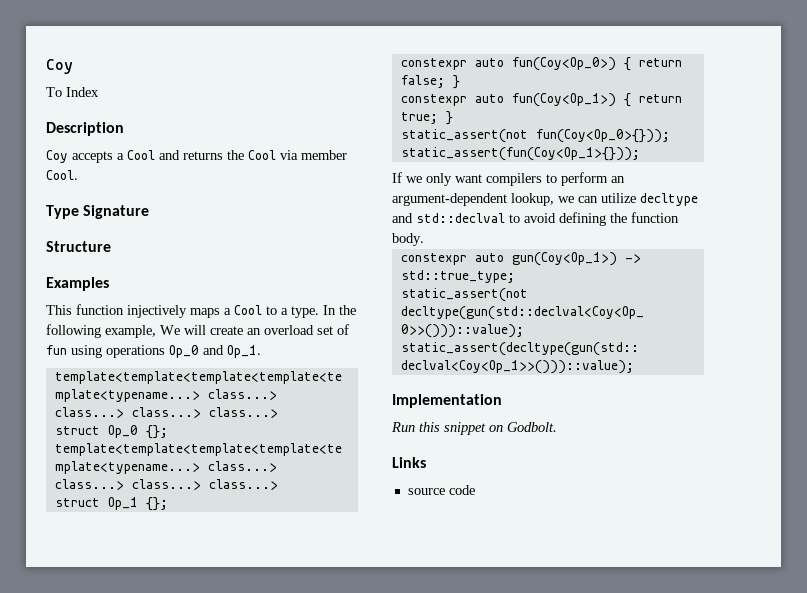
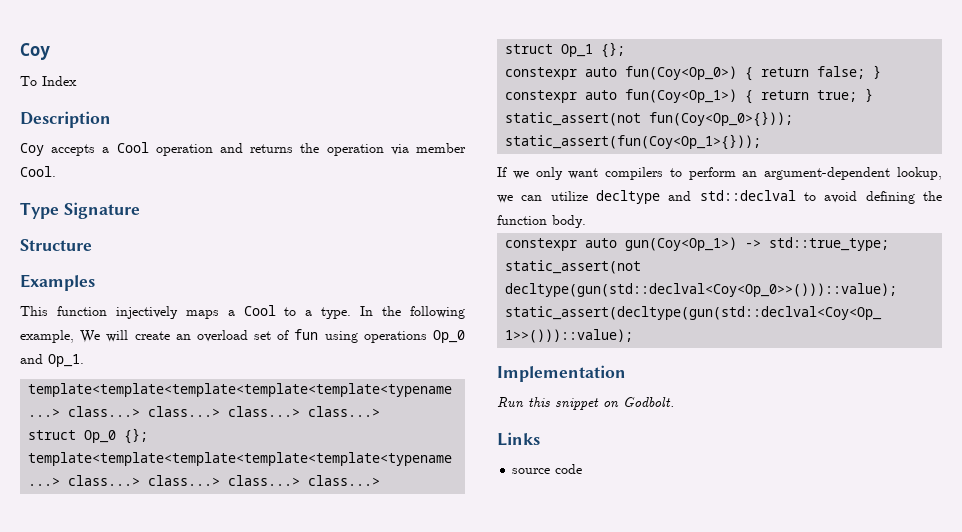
(155, 155) none -> [155,144,213,156] operation
[248,150,276,160] Cool -> [326,144,384,156] operation

